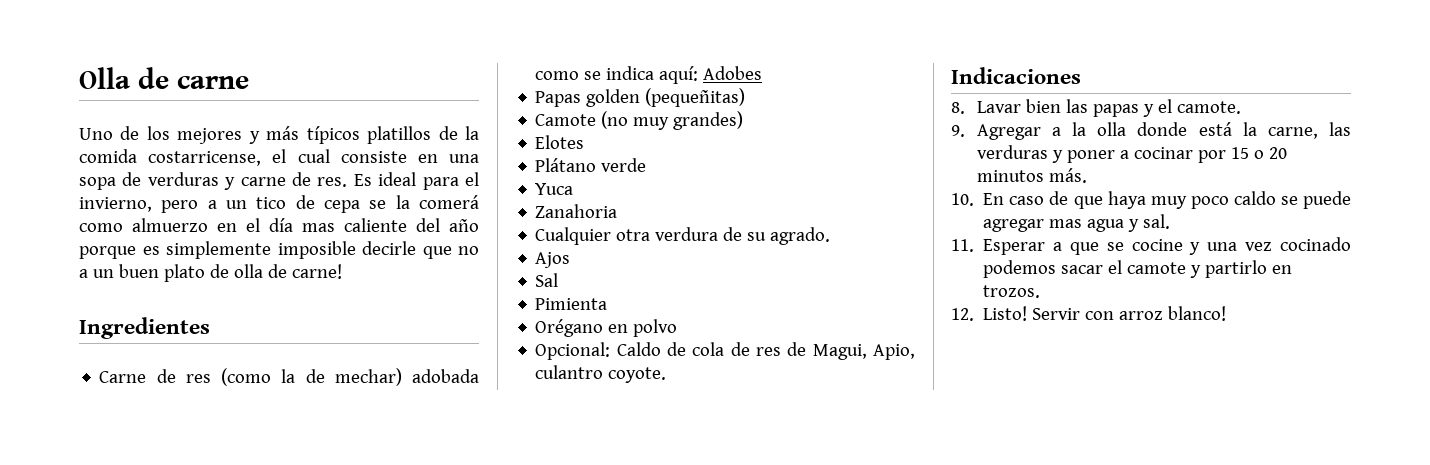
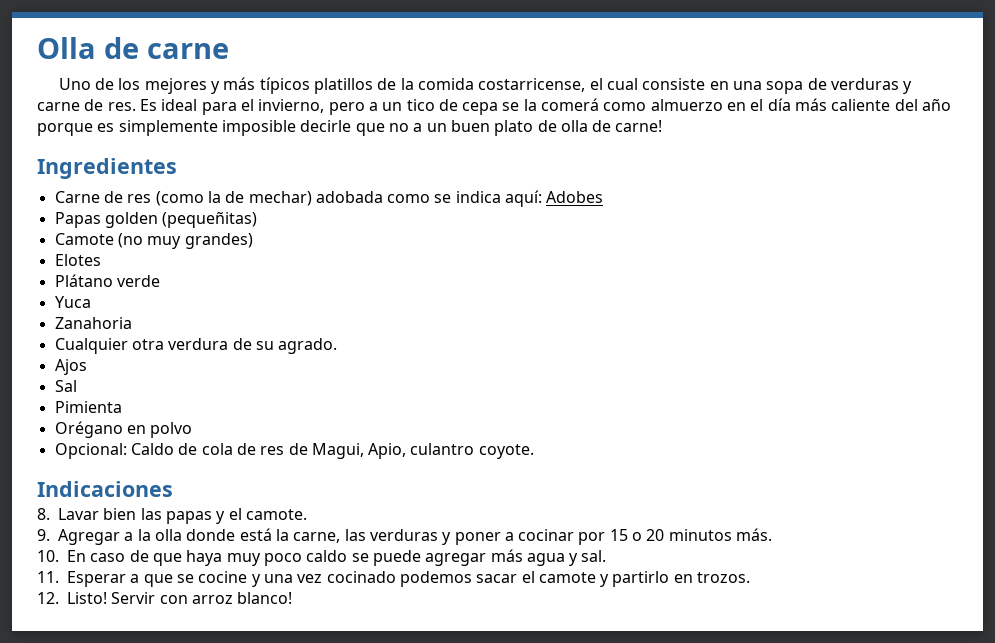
[302,223,335,232] mas -> [795,98,828,111] más
[1049,219,1083,228] mas -> [490,549,523,562] más

